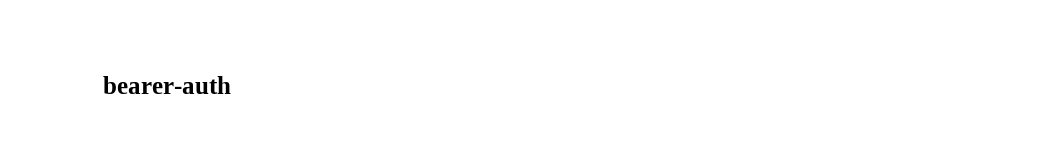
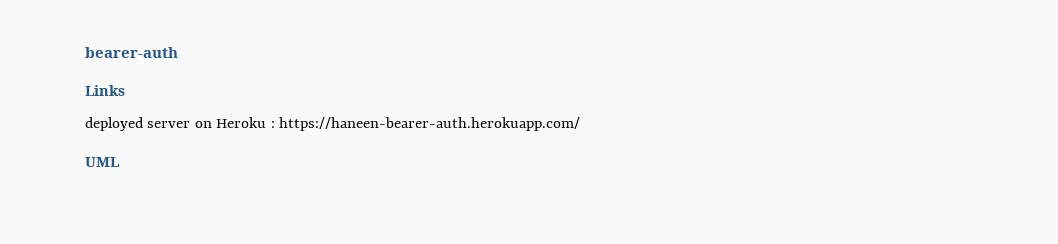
(231, 85) none -> [85,85,125,96] [85,117,581,131] [85,157,119,167] // Links // deployed server on Heroku : https://haneen-bearer-auth.herokuapp.com/ // UML

